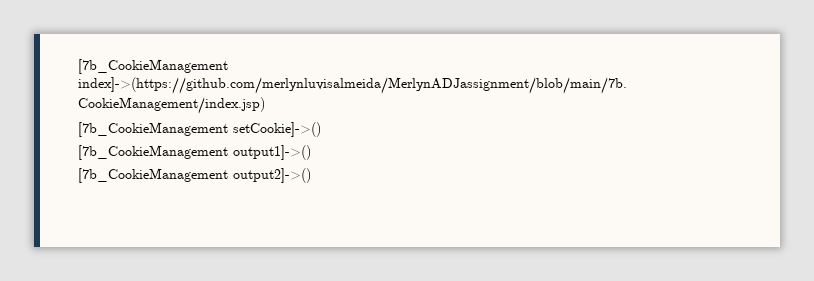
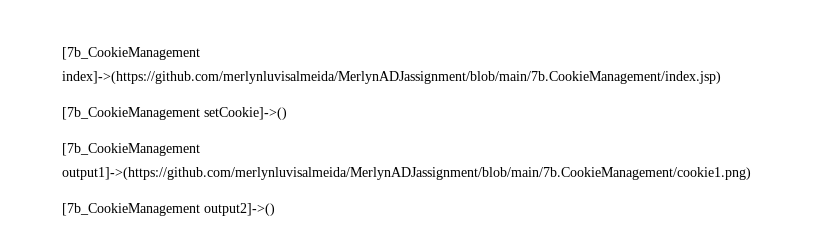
[233,145,311,160] output1]->() -> [62,167,751,180] output1]->(https://github.com/merlynluvisalmeida/MerlynADJassignment/blob/main/7b.CookieManagement/cookie1.png)

